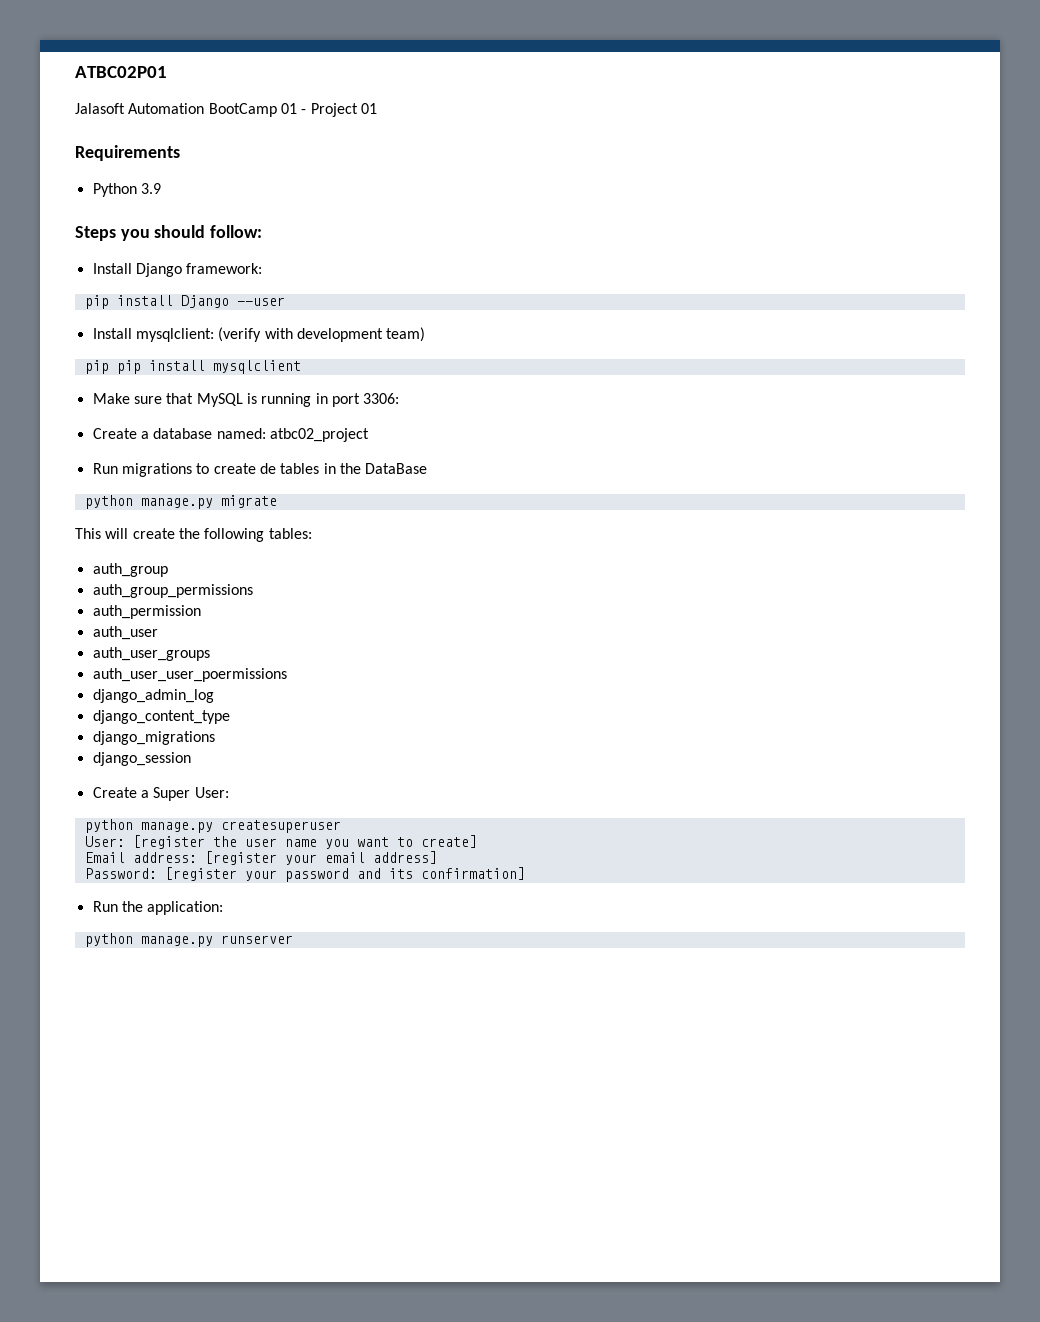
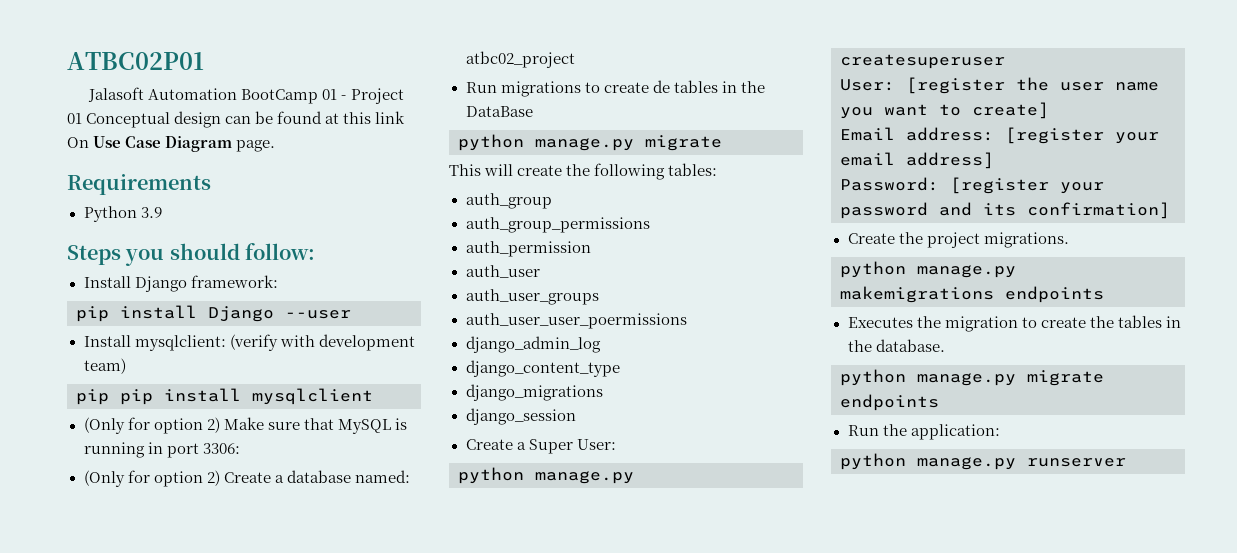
(377, 108) none -> [86,111,406,128] [67,136,276,152] Conceptual design can be found at this link On Use Case Diagram page.
(301, 367) none -> [83,417,220,434] (Only for option 2)
(400, 398) none -> [83,470,220,487] (Only for option 2)
(525, 873) none -> [847,232,1069,248] [840,261,1016,278] [840,286,1104,303] [847,315,1181,332] [847,339,945,352] [840,369,1104,386] [840,394,939,411] // Create the project migrations. // python manage.py makemigrations endpoints // Executes the migration to create the tables in the database. // python manage.py migrate endpoints

